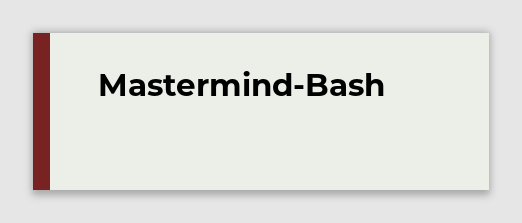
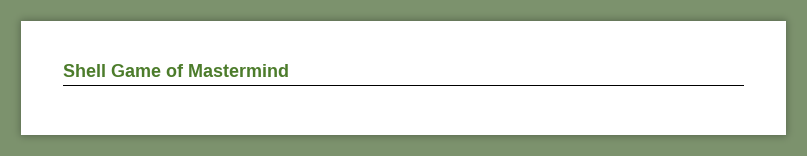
[98,71,385,96] Mastermind-Bash -> [63,64,289,77] Shell Game of Mastermind

